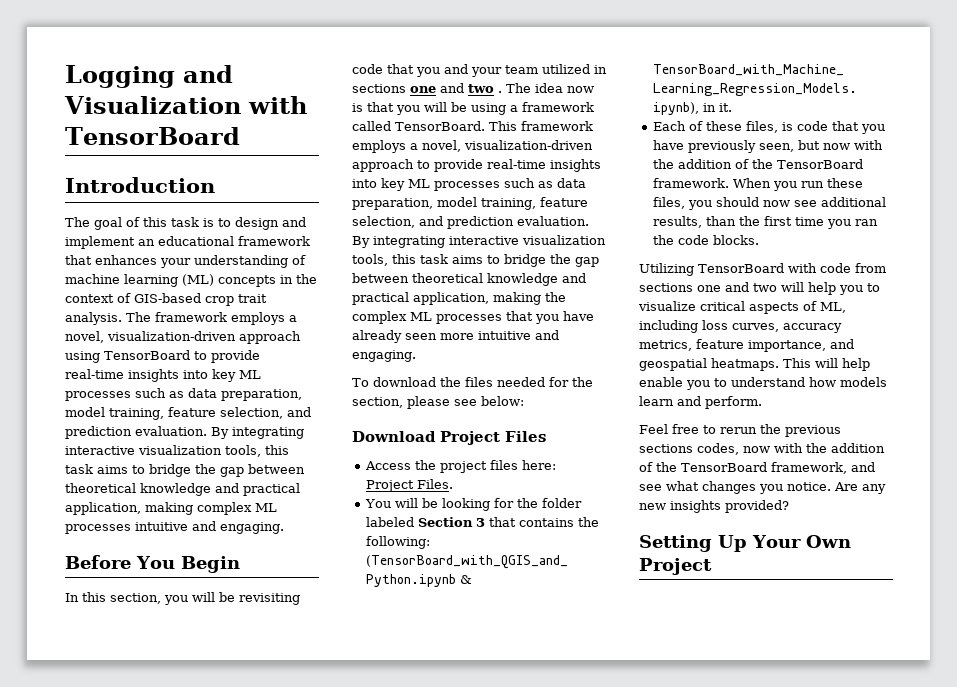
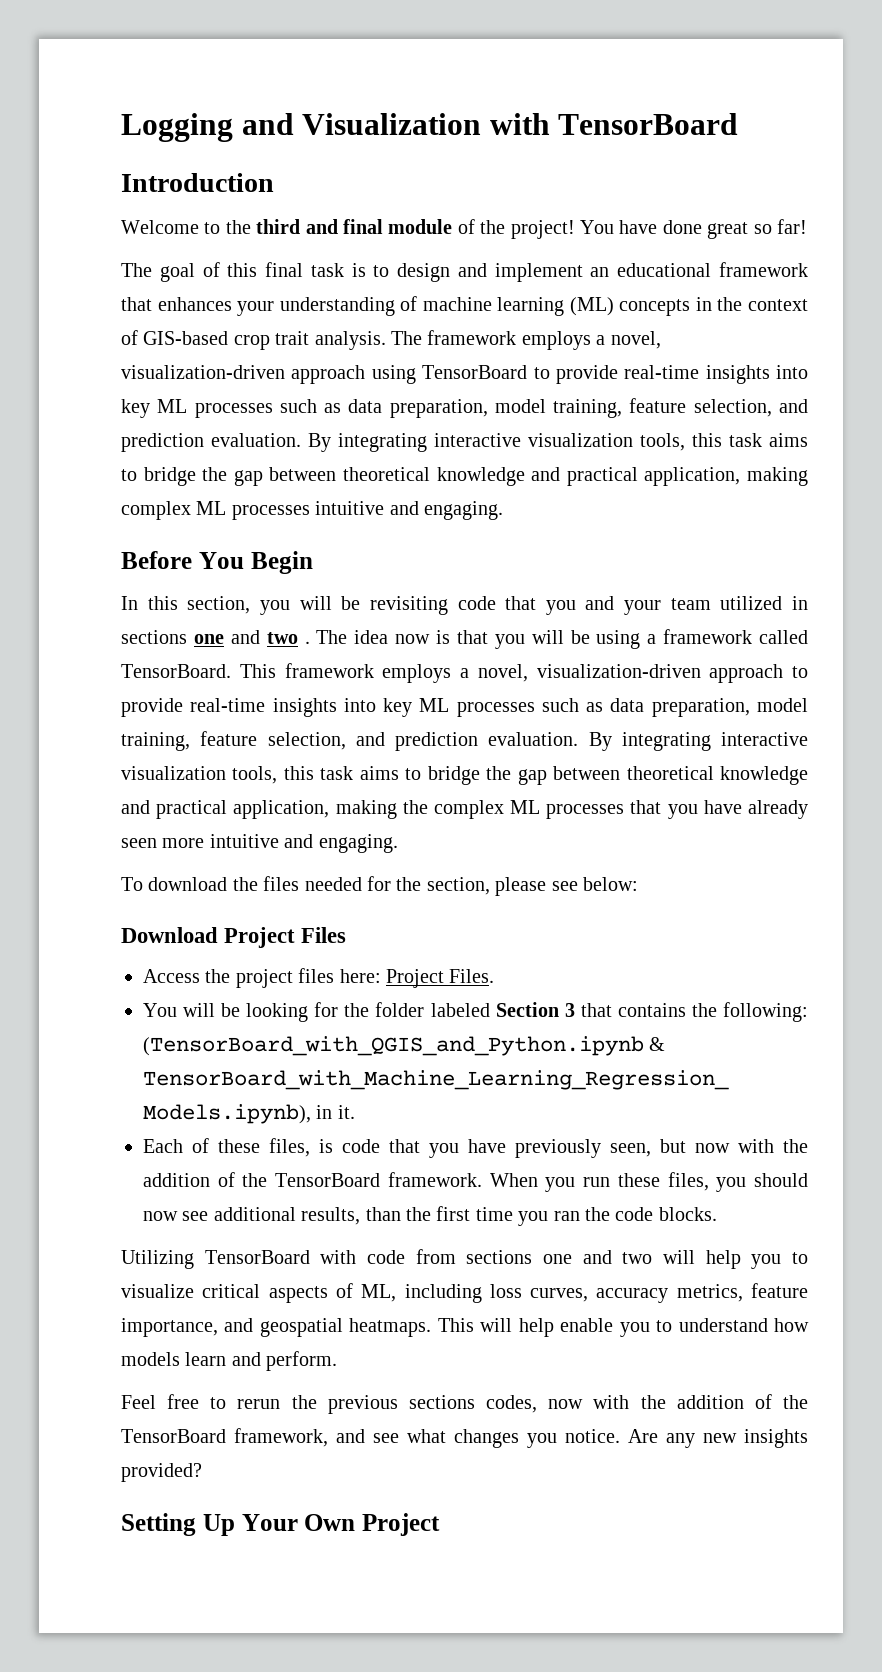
(215, 185) none -> [121,219,807,239] // Welcome to the third and final module of the project! You have done great so far!
(167, 222) none -> [265,262,304,277] final

